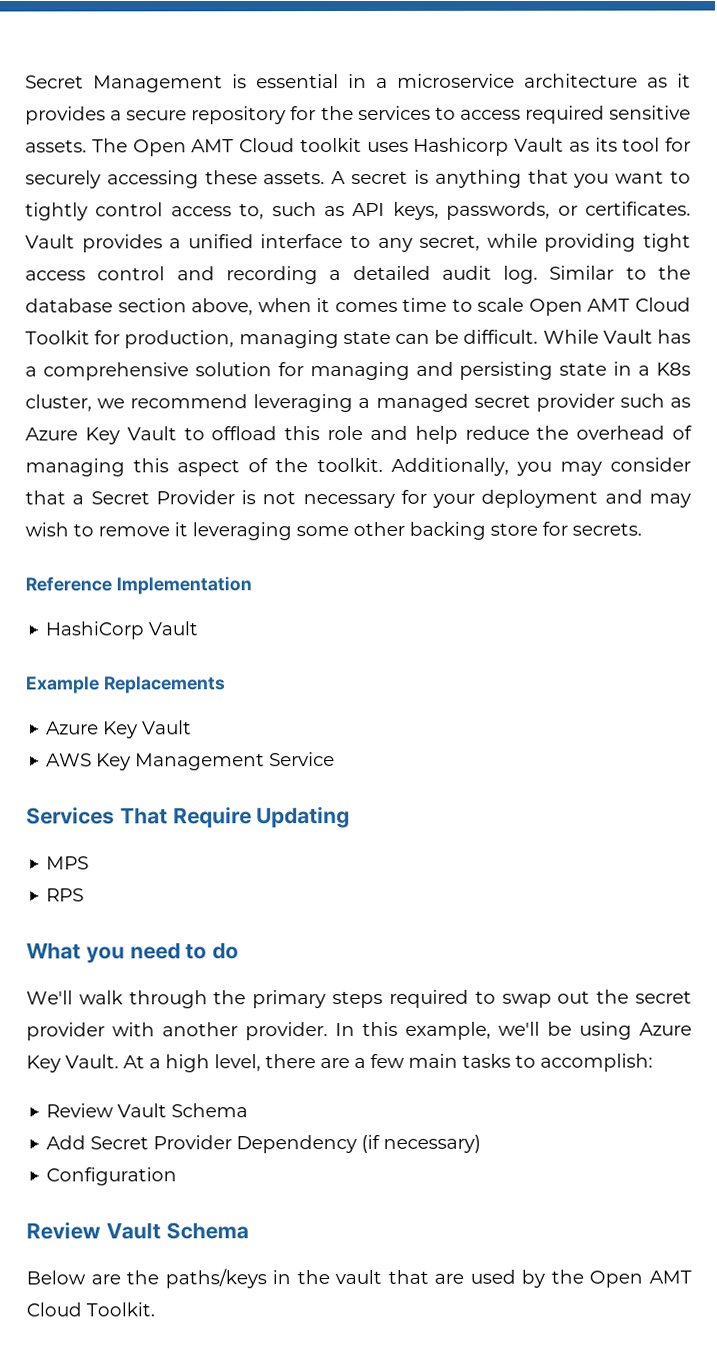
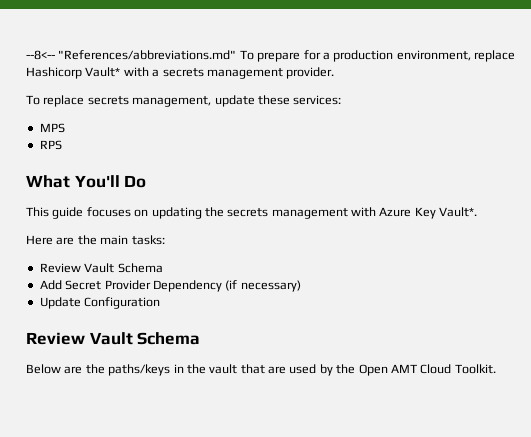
[25,73,691,93] [25,105,692,125] [25,137,691,157] [25,169,692,189] [25,201,691,221] [25,233,692,253] [25,265,691,285] [25,297,691,316] [25,329,692,349] [25,361,691,381] [25,393,691,413] [25,425,692,445] [25,457,691,477] [25,489,691,509] [25,521,642,541] [25,576,252,595] [45,621,199,640] [25,676,226,694] [46,720,193,739] [46,752,336,771] [26,806,351,829] [46,856,90,870] [46,888,85,902] [26,942,240,964] [26,989,693,1009] [26,1021,692,1041] [26,1053,653,1073] Secret Management is essential in a microservice architecture as it provides a secure repository for the services to access required sensitive assets. The Open AMT Cloud toolkit uses Hashicorp Vault as its tool for securely accessing these assets. A secret is anything that you want to tightly control access to, such as API keys, passwords, or certificates. Vault provides a unified interface to any secret, while providing tight access control and recording a detailed audit log. Similar to the database section above, when it comes time to scale Open AMT Cloud Toolkit for production, managing state can be difficult. While Vault has a comprehensive solution for managing and persisting state in a K8s cluster, we recommend leveraging a managed secret provider such as Azure Key Vault to offload this role and help reduce the overhead of managing this aspect of the toolkit. Additionally, you may consider that a Secret Provider is not necessary for your deployment and may wish to remove it leveraging some other backing store for secrets. // Reference Implementation // HashiCorp Vault // Example Replacements // Azure Key Vault // AWS Key Management Service // Services That Require Updating // MPS // RPS // What you need to do // We'll walk through the primary steps required to swap out the secret provider with another provider. In this example, we'll be using Azure Key Vault. At a high level, there are a few main tasks to accomplish: -> [26,50,515,62] [26,67,335,79] [26,95,342,107] [39,123,65,133] [39,140,62,150] [26,175,147,188] [26,207,478,219] [26,235,165,245] --8<-- "References/abbreviations.md" To prepare for a production environment, replace Hashicorp Vault* with a secrets management provider. // To replace secrets management, update these services: // MPS // RPS // What You'll Do // This guide focuses on updating the secrets management with Azure Key Vault*. // Here are the main tasks:
(482, 1143) none -> [39,297,81,309] Update

